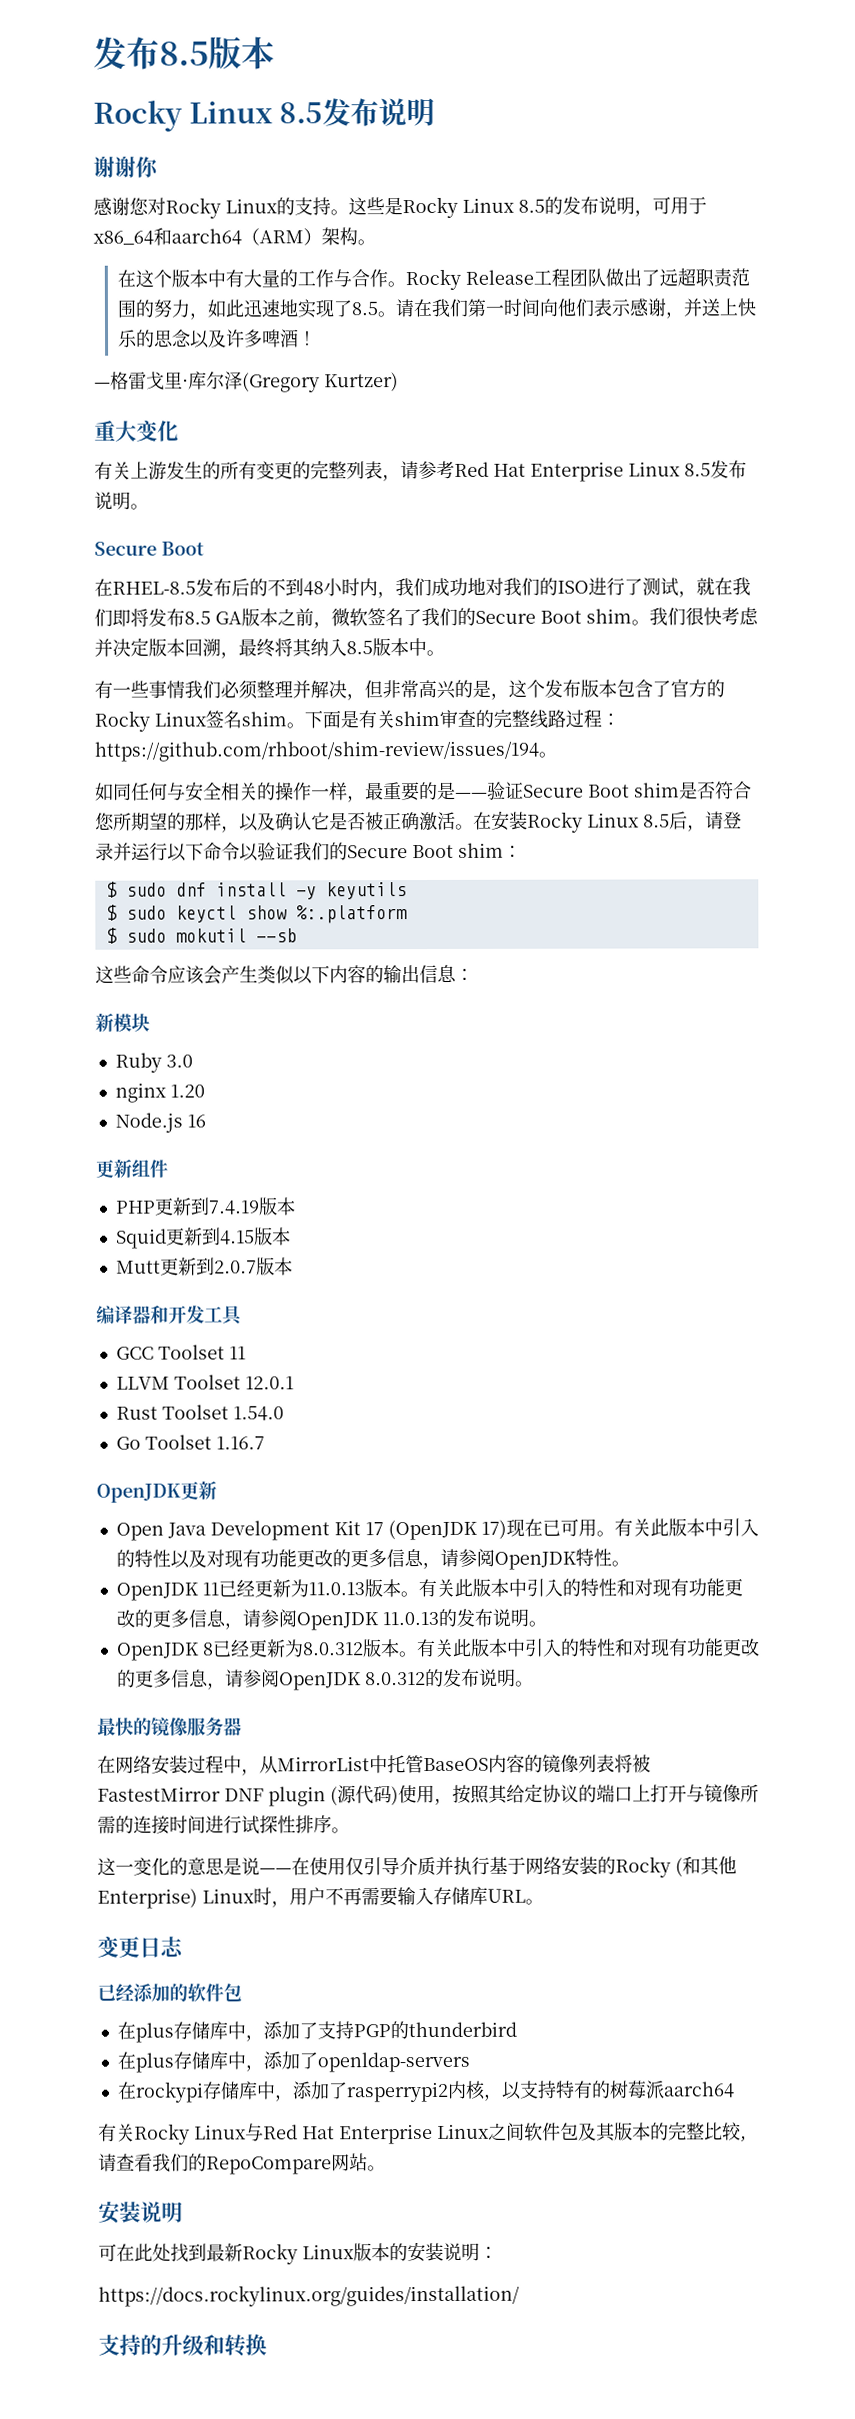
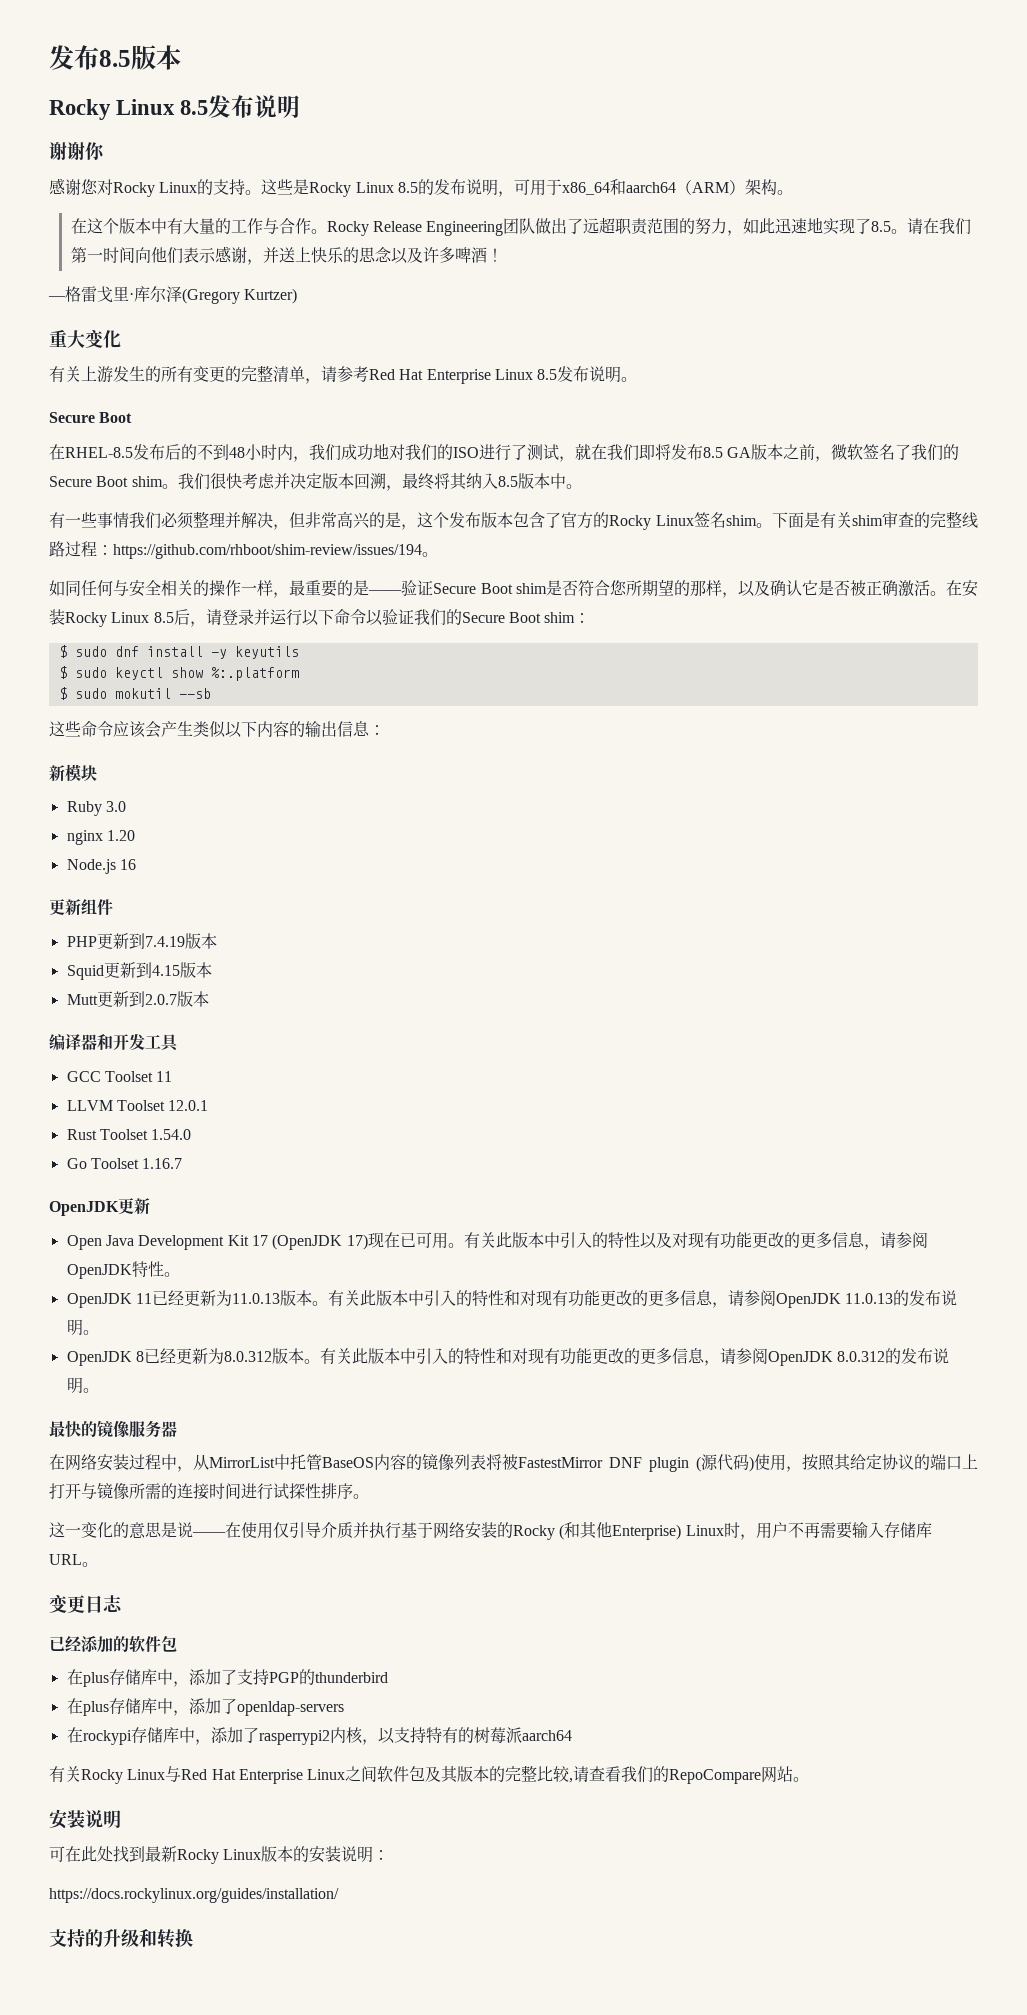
[532,268,570,287] 工程 -> [426,221,504,236] Engineering
[346,461,383,480] 列表 -> [273,366,305,382] 清单

